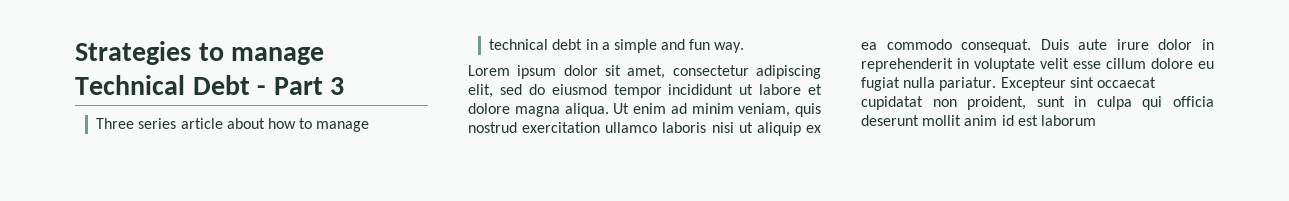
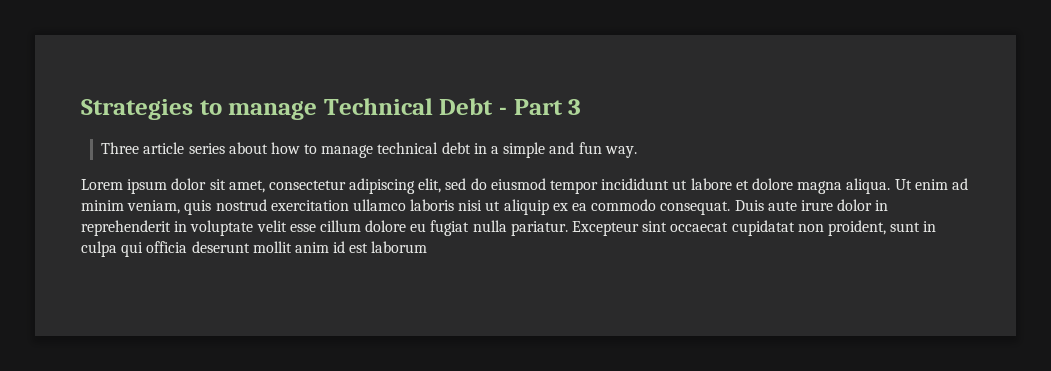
[138,118,223,129] series article -> [143,142,225,154] article series

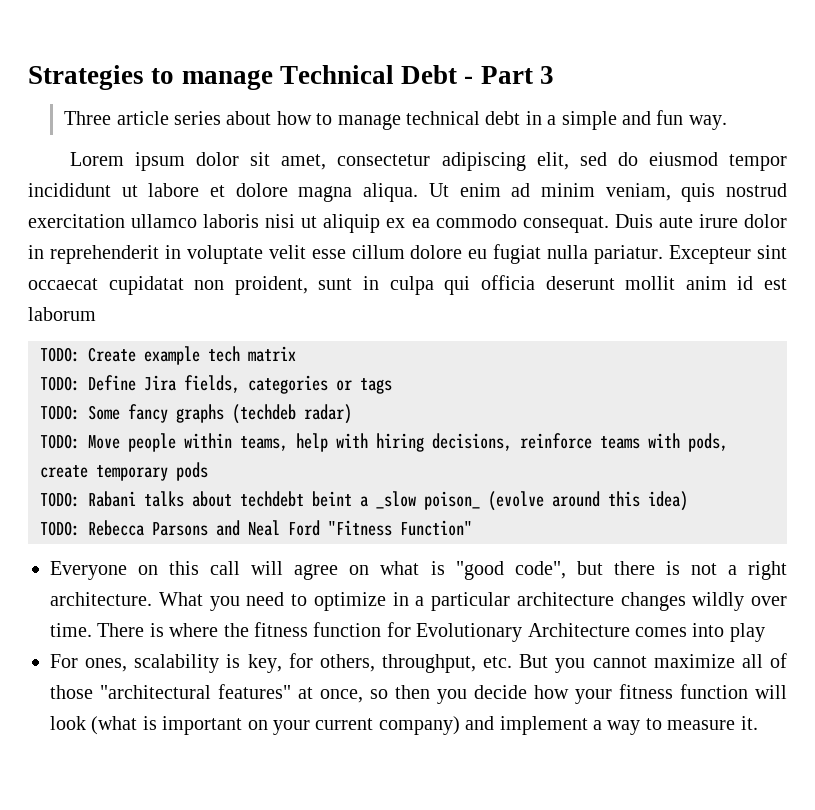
(428, 247) none -> [40,346,296,365] [40,375,392,394] [40,404,352,424] [40,433,728,452] [40,462,208,481] [40,491,688,511] [40,520,472,536] [50,561,787,580] [50,592,787,611] [50,622,765,642] [50,653,787,673] [50,684,787,704] [50,716,758,735] // TODO: Create example tech matrix // TODO: Define Jira fields, categories or tags // TODO: Some fancy graphs (techdeb radar) // TODO: Move people within teams, help with hiring decisions, reinforce teams with pods, create temporary pods // TODO: Rabani talks about techdebt beint a _slow poison_ (evolve around this idea) // TODO: Rebecca Parsons and Neal Ford "Fitness Function" // Everyone on this call will agree on what is "good code", but there is not a right architecture. What you need to optimize in a particular architecture changes wildly over time. There is where the fitness function for Evolutionary Architecture comes into play // For ones, scalability is key, for others, throughput, etc. But you cannot maximize all of those "architectural features" at once, so then you decide how your fitness function will look (what is important on your current company) and implement a way to measure it.

